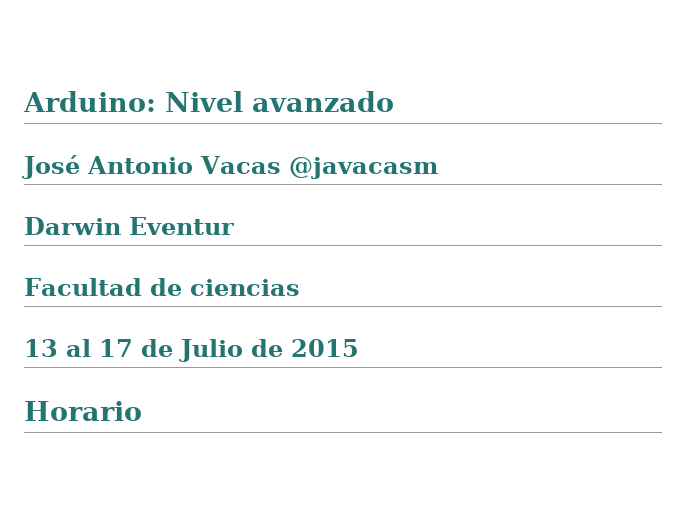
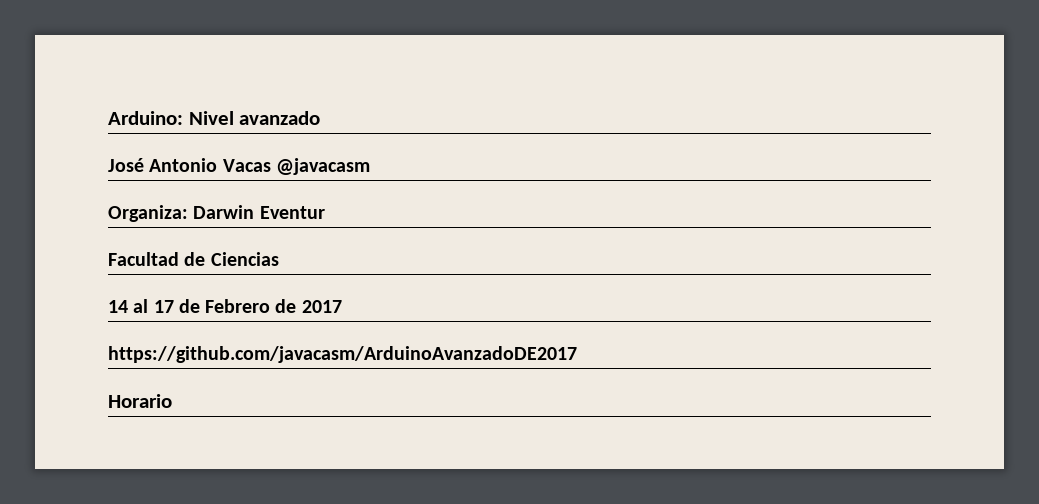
(438, 168) none -> [108,205,188,222] Organiza:
[189,279,300,296] [24,339,58,357] ciencias // 13 -> [210,252,279,266] [108,300,128,313] Ciencias // 14
[179,339,359,362] Julio de 2015 -> [205,299,342,313] [108,346,577,363] Febrero de 2017 // https://github.com/javacasm/ArduinoAvanzadoDE2017

